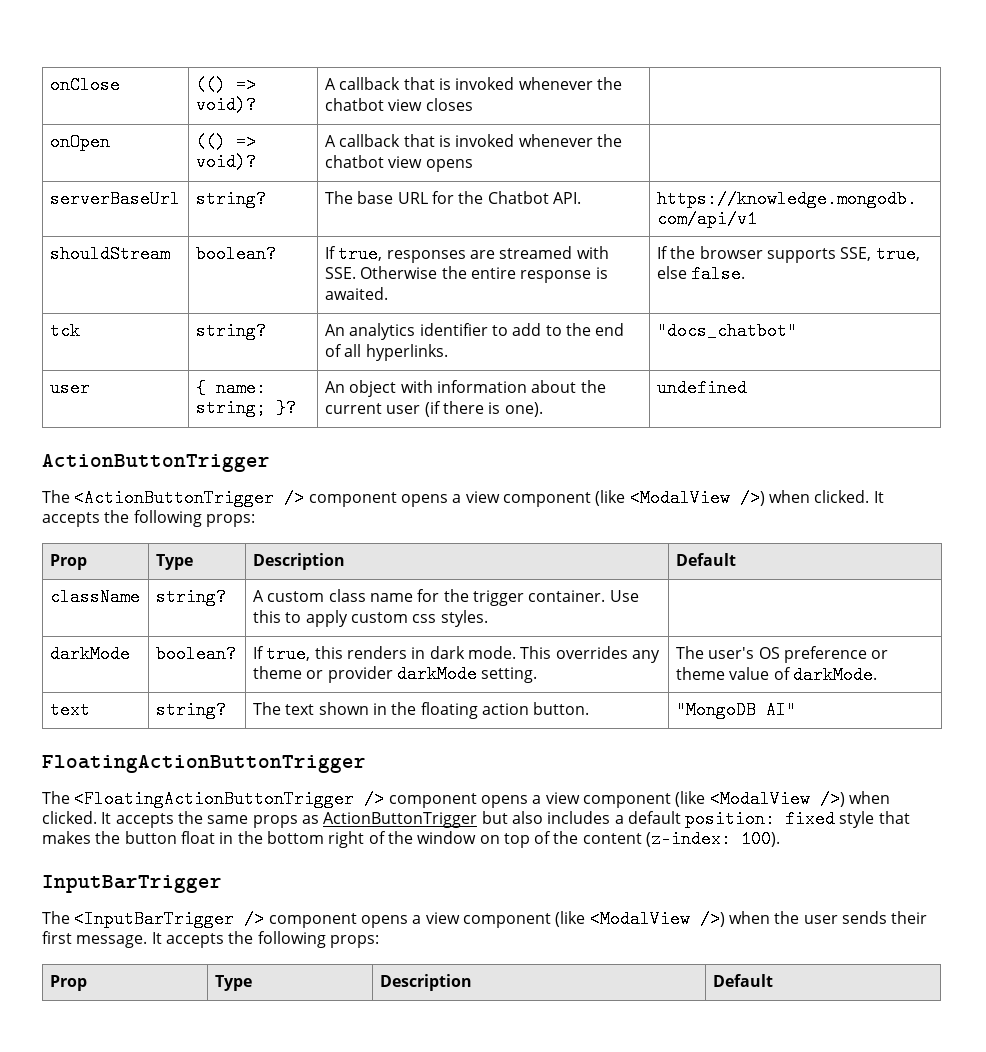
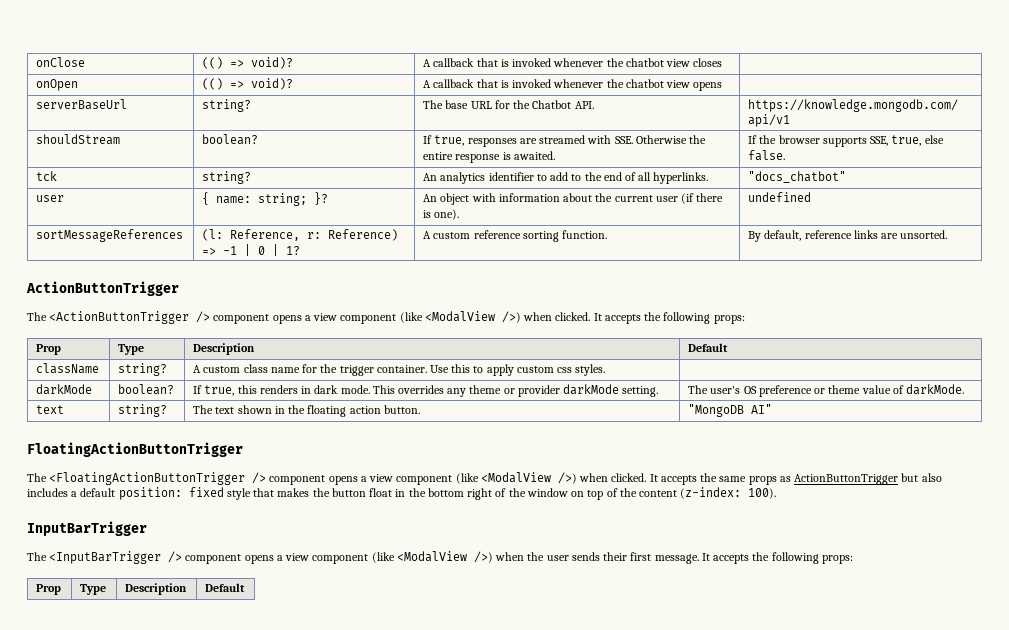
(747, 388) none -> [36,229,184,242] [202,229,399,241] [202,244,301,256] [423,230,608,242] [748,230,948,242] // sortMessageReferences | (l: Reference, r: Reference) => -1 | 0 | 1? | A custom reference sorting function. | By default, reference links are unsorted.

